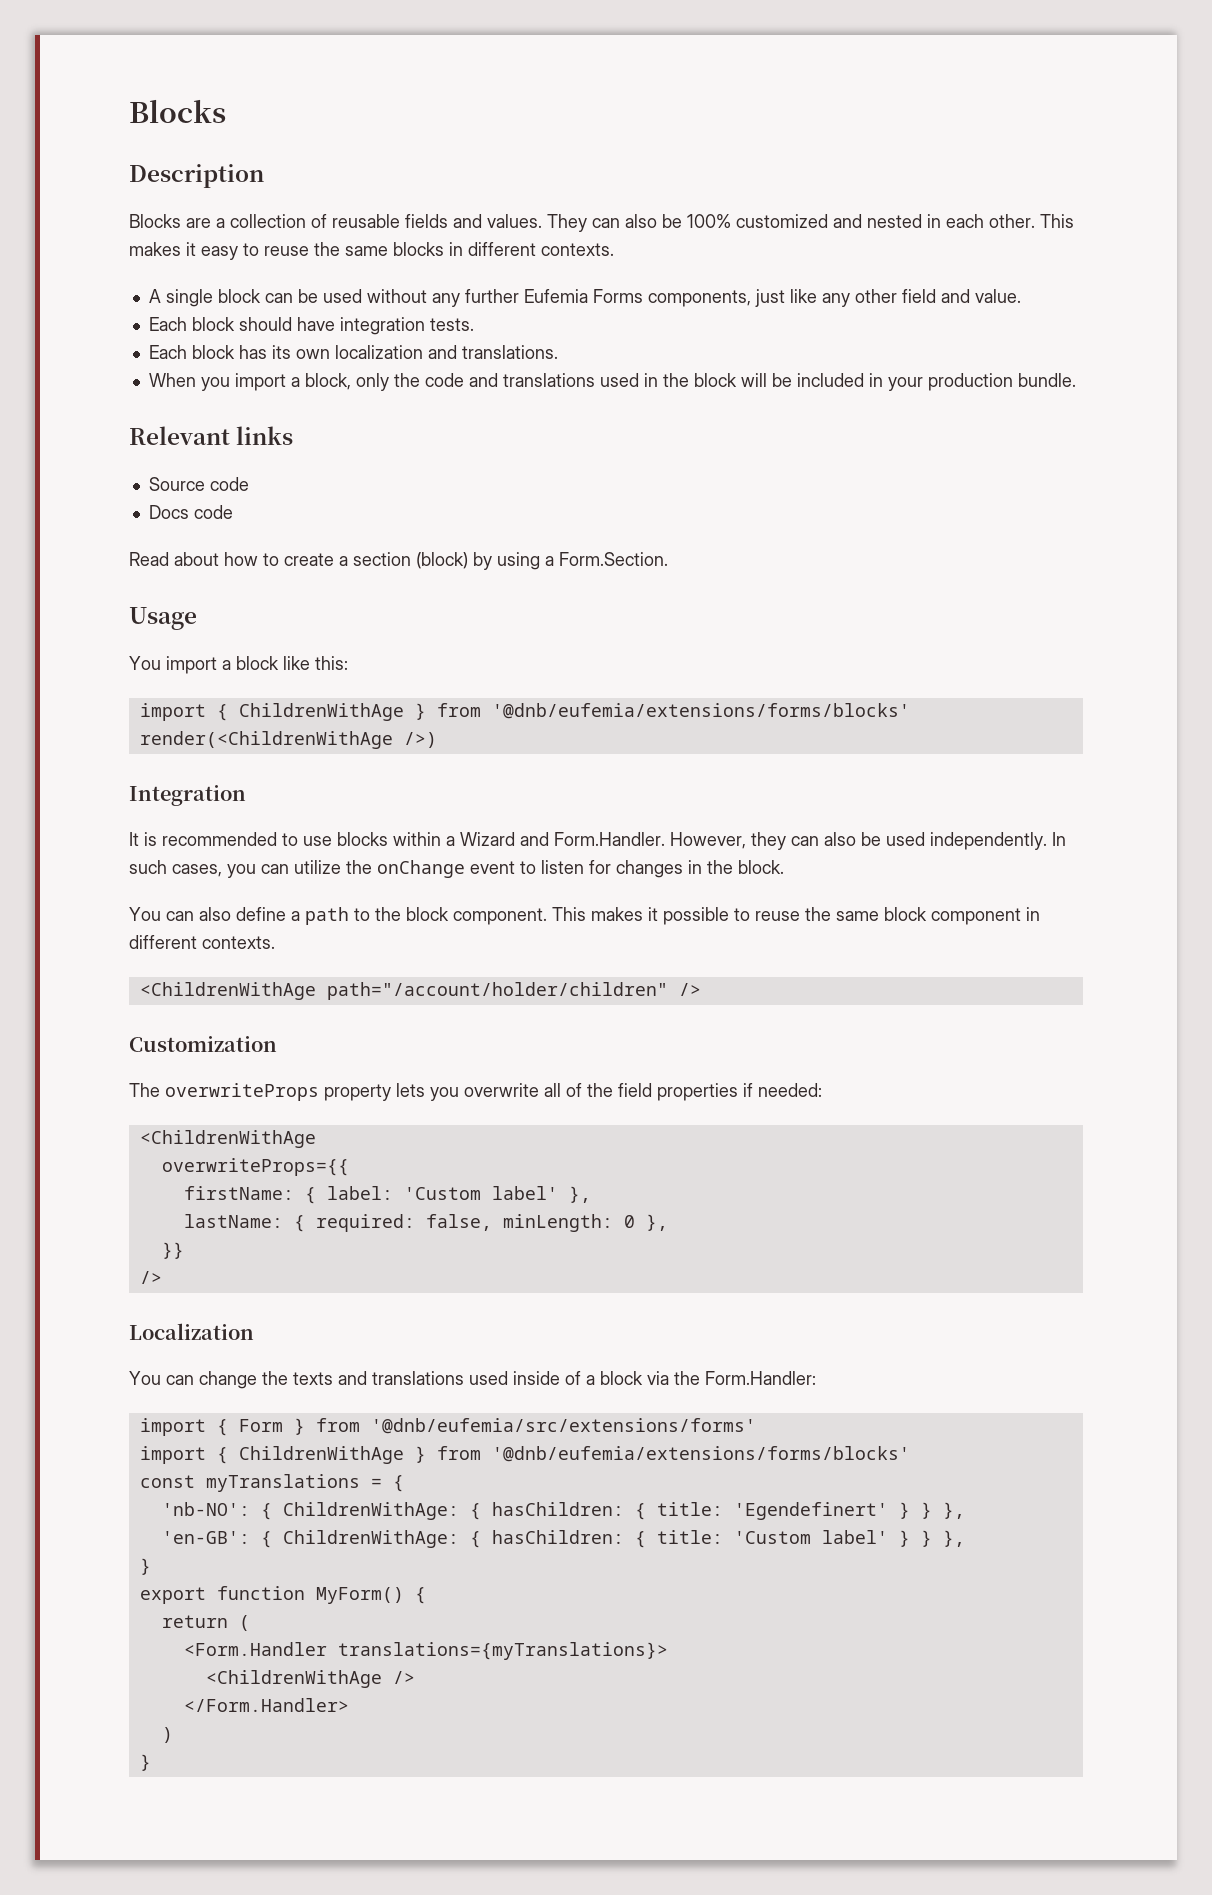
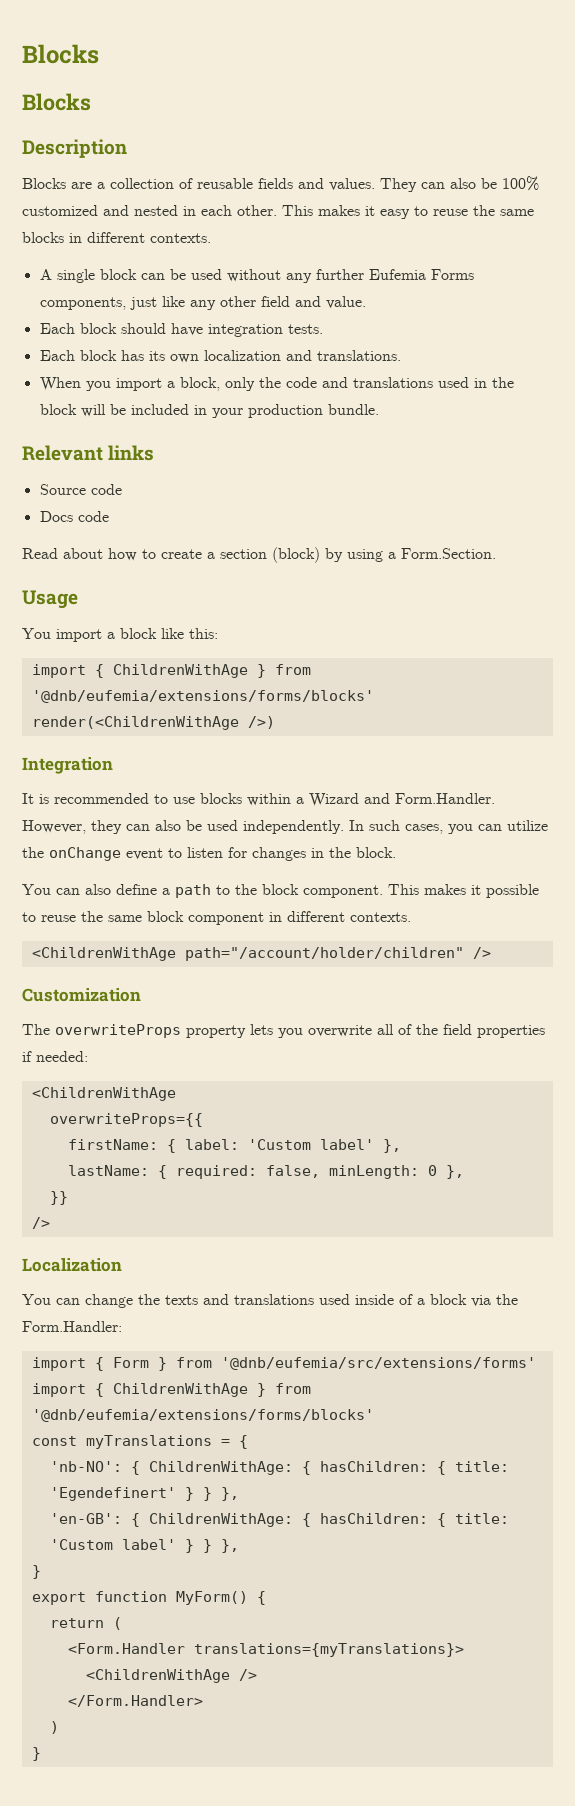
[129,99,226,123] Blocks -> [22,44,99,64] [22,93,91,111] Blocks // Blocks

